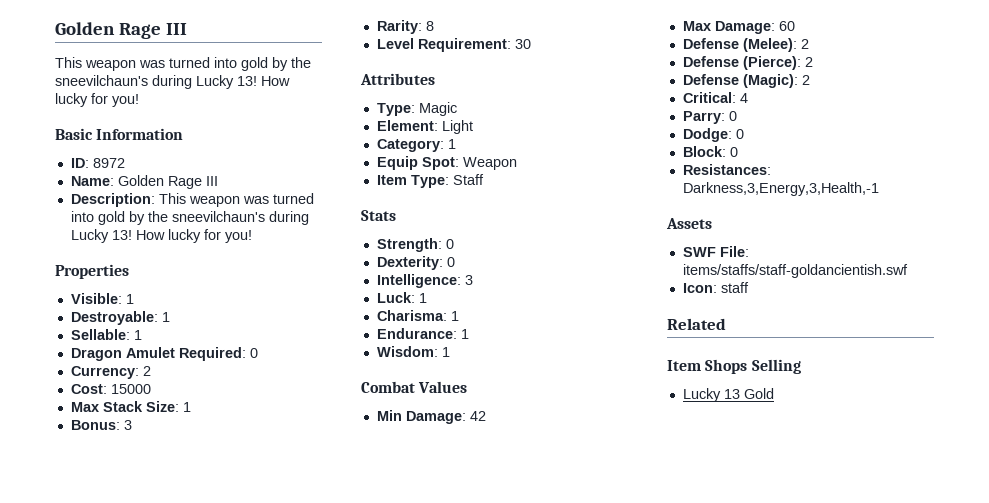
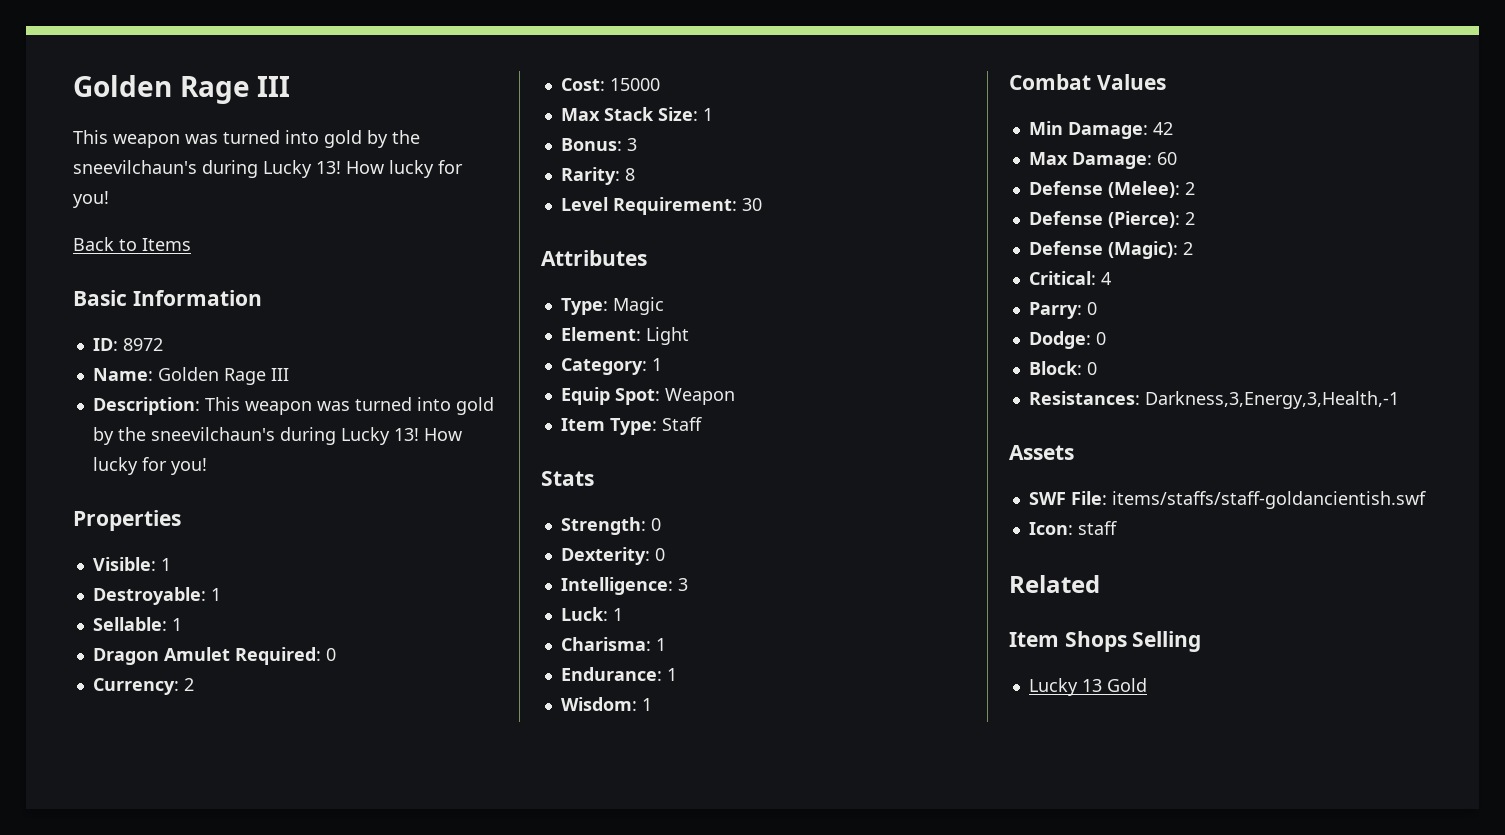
(139, 100) none -> [73,237,191,251] // Back to Items

